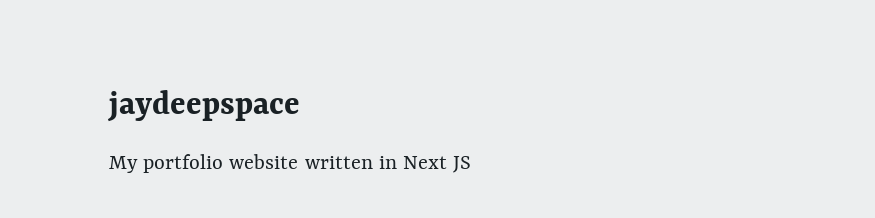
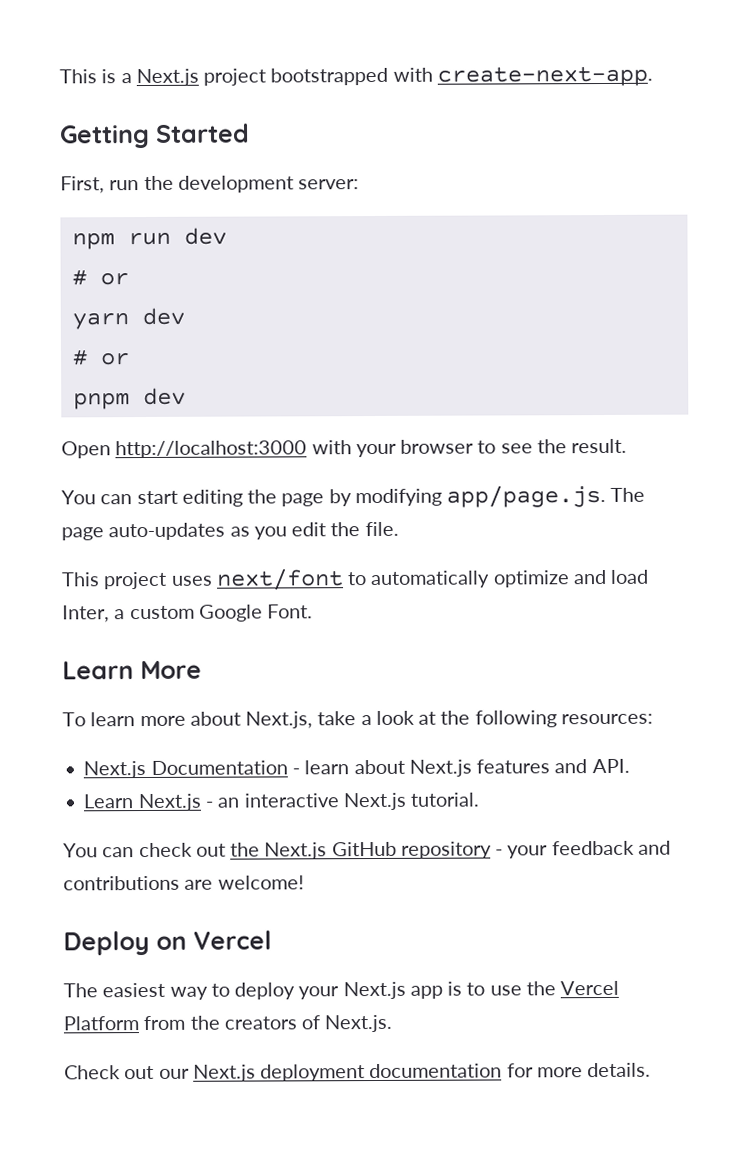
[107,90,300,122] [109,154,472,173] jaydeepspace // My portfolio website written in Next JS -> [59,65,653,87] [60,123,250,149] [60,175,360,194] [71,227,227,250] [71,269,129,286] [71,307,185,330] [71,349,130,366] [72,387,186,410] [61,438,628,459] [61,484,646,508] [61,521,399,541] [61,568,650,591] [62,604,314,623] [62,660,202,680] [62,710,653,729] [83,758,630,779] [83,792,480,812] [63,840,671,860] [63,875,304,891] [63,930,272,956] [63,980,620,1000] [63,1014,393,1033] [64,1062,652,1082] This is a Next.js project bootstrapped with create-next-app. // Getting Started // First, run the development server: // npm run dev // # or // yarn dev // # or // pnpm dev // Open http://localhost:3000 with your browser to see the result. // You can start editing the page by modifying app/page.js. The page auto-updates as you edit the file. // This project uses next/font to automatically optimize and load Inter, a custom Google Font. // Learn More // To learn more about Next.js, take a look at the following resources: // Next.js Documentation - learn about Next.js features and API. // Learn Next.js - an interactive Next.js tutorial. // You can check out the Next.js GitHub repository - your feedback and contributions are welcome! // Deploy on Vercel // The easiest way to deploy your Next.js app is to use the Vercel Platform from the creators of Next.js. // Check out our Next.js deployment documentation for more details.

